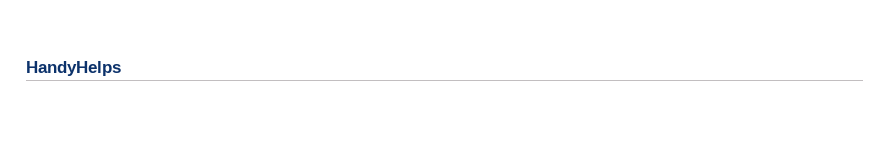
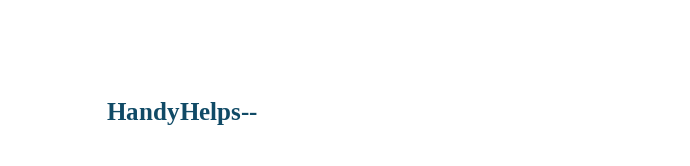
[26,61,121,76] HandyHelps -> [107,102,257,125] HandyHelps--

